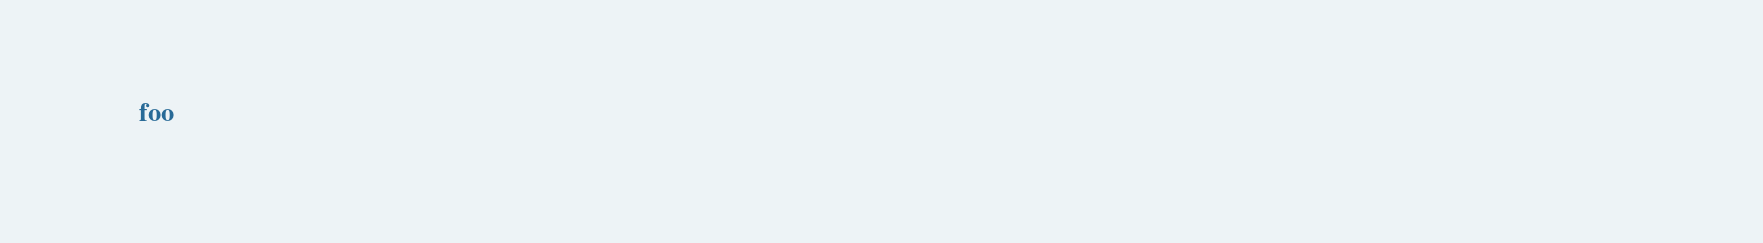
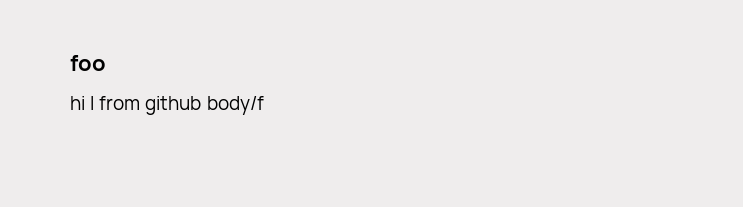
(174, 112) none -> [70,96,264,115] // hi I from github body/f

